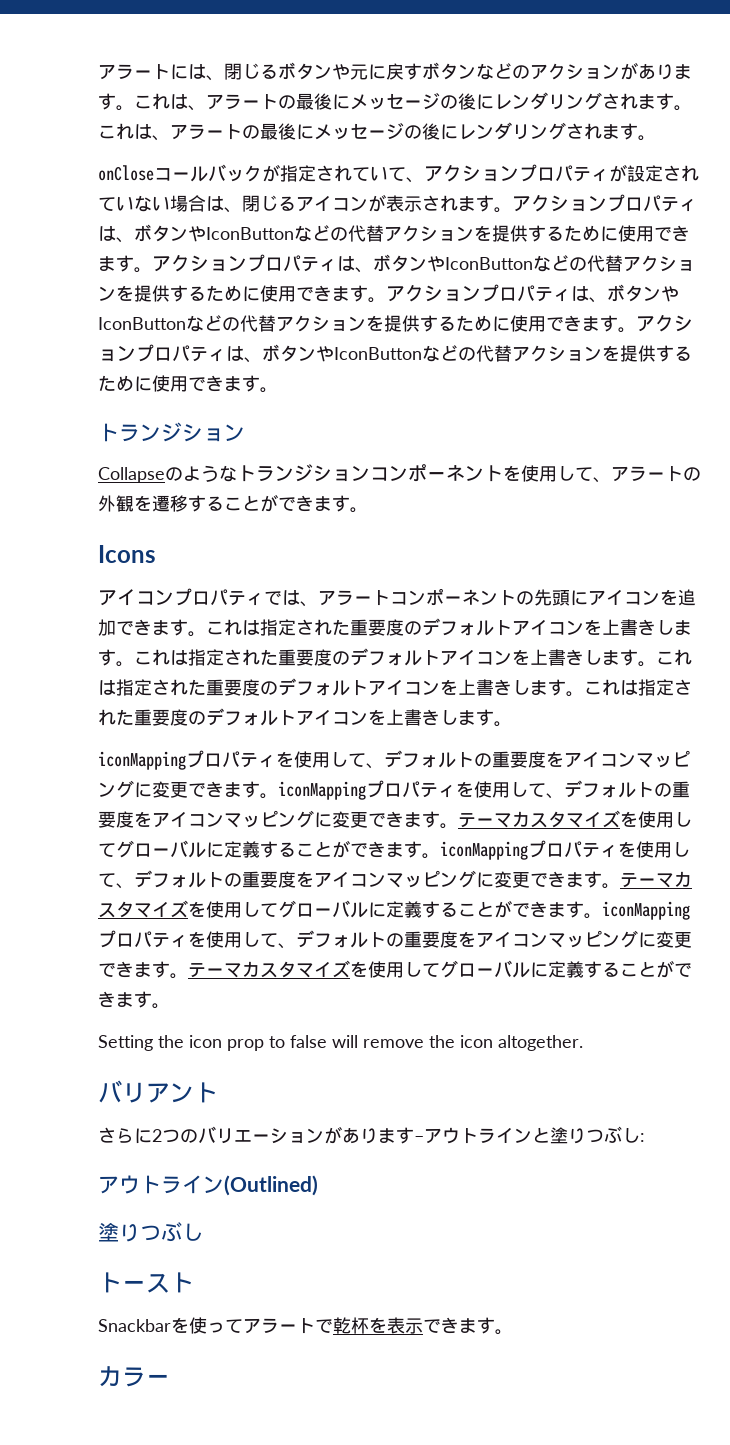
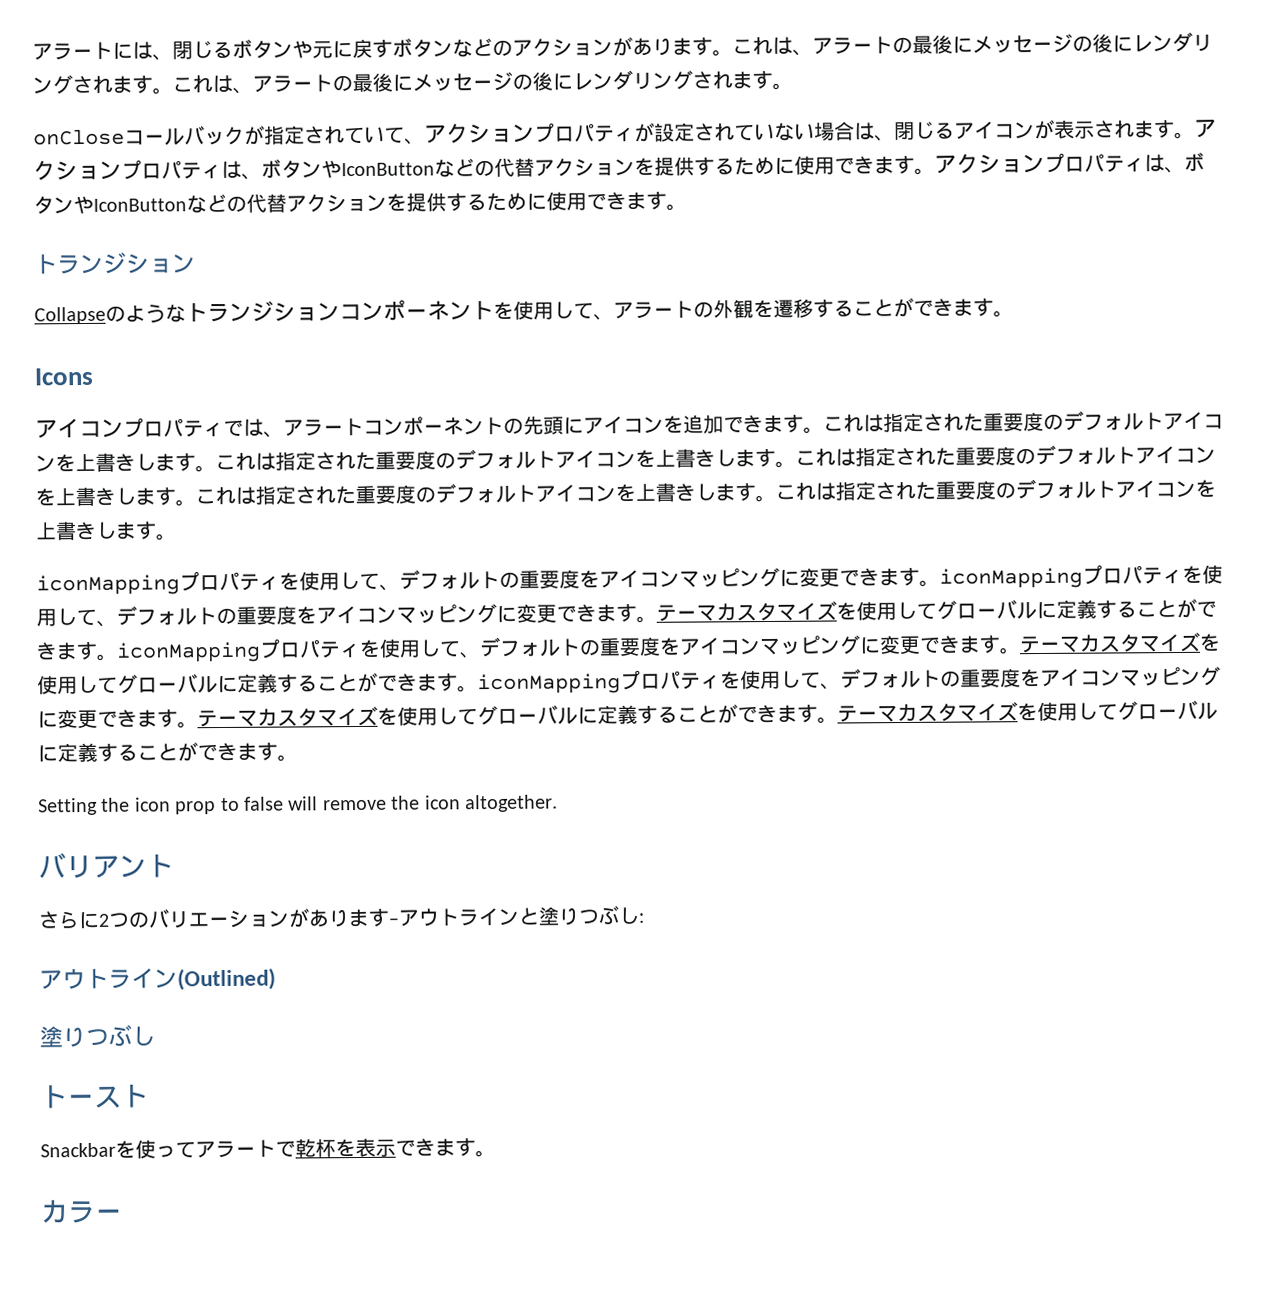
[386,284,679,303] [98,314,693,333] [98,344,692,363] [98,375,278,393] アクションプロパティは、ボタンやIconButtonなどの代替アクションを提供するために使用できます。アクションプロパティは、ボタンやIconButtonなどの代替アクションを提供するために使用できます。 -> (687, 207) none
(512, 724) none -> [775,479,1216,501] [36,521,177,541] これは指定された重要度のデフォルトアイコンを上書きします。
(170, 1006) none -> [837,699,1218,723] [37,742,298,763] テーマカスタマイズを使用してグローバルに定義することができます。

